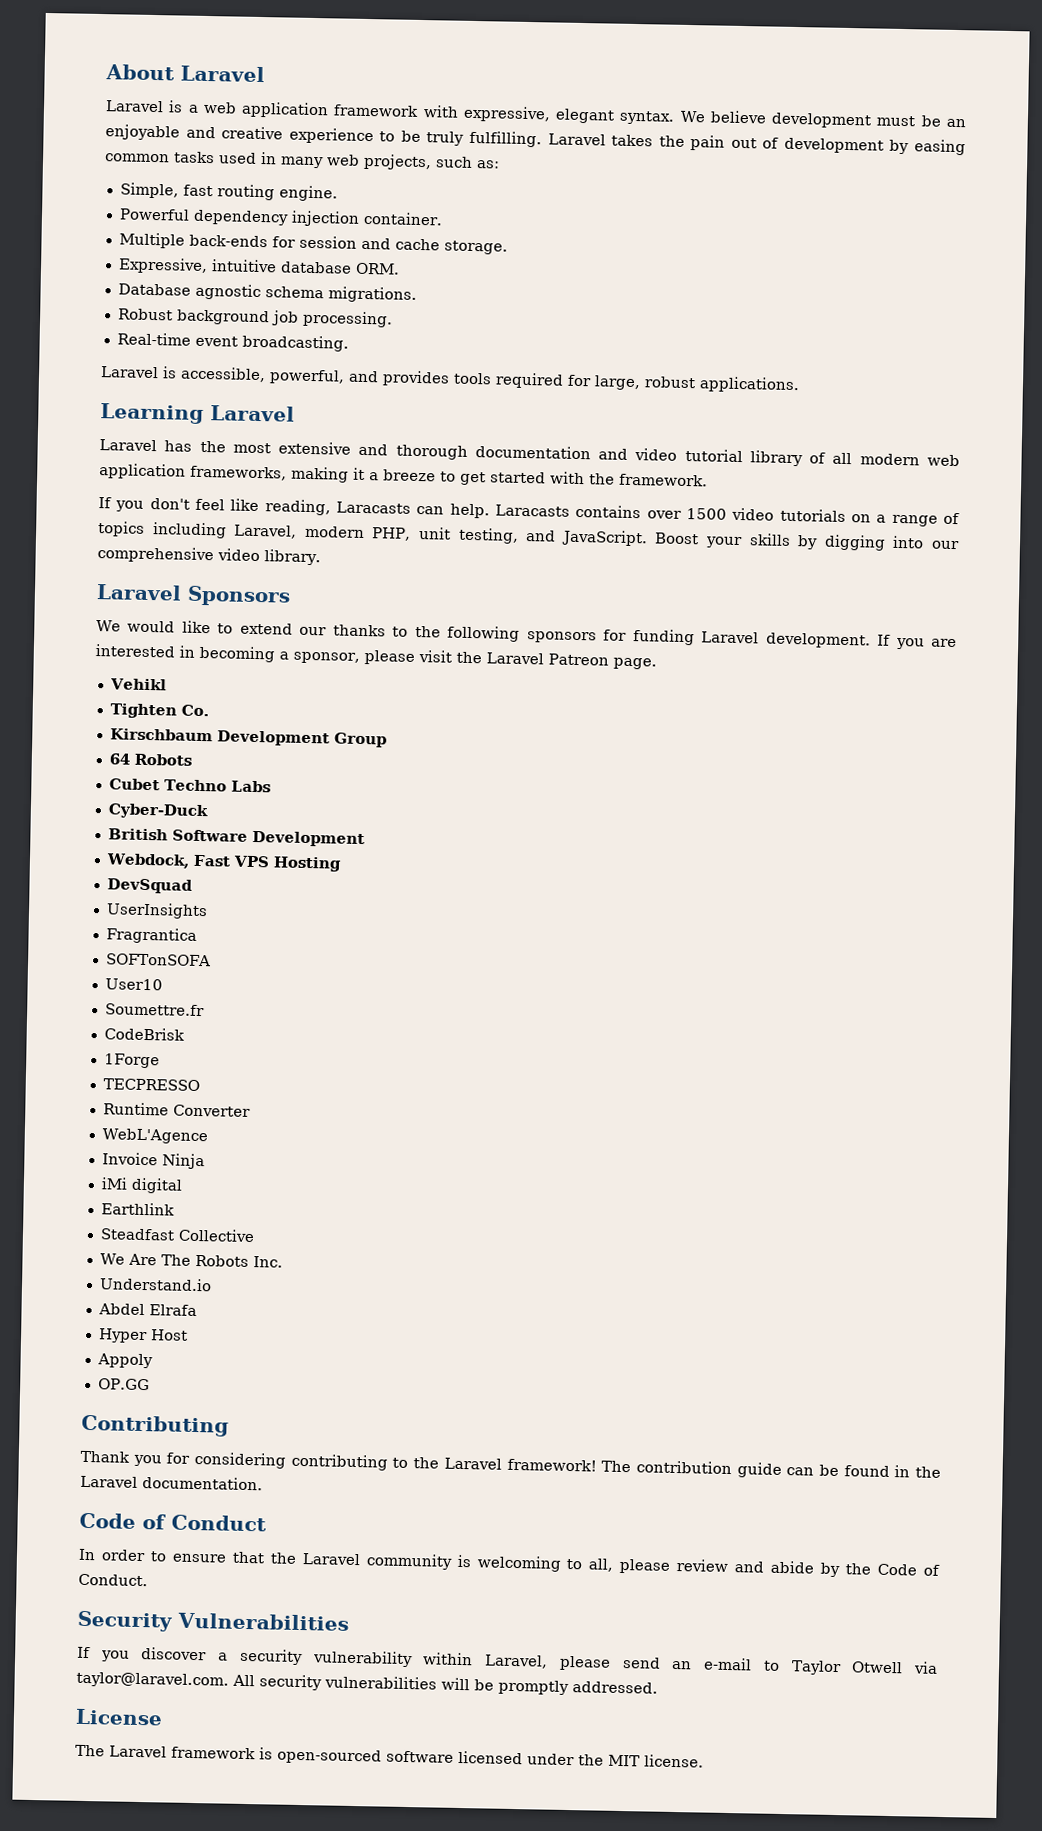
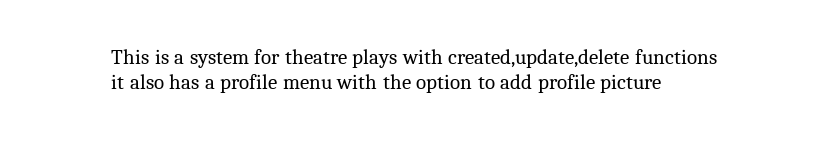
[105,64,265,83] [105,100,966,129] [105,124,966,156] [105,151,500,171] [119,182,338,202] [118,208,443,227] [118,232,508,255] [117,257,400,275] [117,283,417,303] [117,308,393,328] [116,332,349,352] [100,366,800,394] [100,403,295,424] [99,439,960,467] [99,463,708,487] [98,497,961,527] [98,521,960,551] [97,546,321,566] [96,584,291,607] [96,620,958,650] [95,644,657,670] [109,678,167,691] [109,703,209,719] [109,728,387,748] [108,753,192,766] [108,778,271,793] [107,803,209,820] [107,828,365,848] [105,853,342,872] [106,878,193,894] [105,902,208,920] [105,927,197,944] [105,953,211,967] [104,978,163,991] [104,1003,205,1017] [103,1027,185,1041] [103,1053,160,1069] [102,1078,200,1092] [102,1102,251,1117] [101,1128,208,1145] [101,1152,205,1170] [100,1177,183,1194] [100,1202,175,1216] [99,1228,255,1243] [99,1253,283,1268] [98,1277,212,1292] [97,1303,197,1317] [97,1328,188,1344] [96,1353,153,1369] [97,1378,150,1391] [81,1414,229,1437] [80,1450,941,1478] [80,1475,263,1491] [79,1512,267,1532] [78,1548,940,1578] [78,1573,148,1587] [77,1610,349,1632] [77,1646,938,1676] [76,1671,658,1696] [75,1708,163,1726] [75,1744,704,1768] About Laravel // Laravel is a web application framework with expressive, elegant syntax. We believe development must be an enjoyable and creative experience to be truly fulfilling. Laravel takes the pain out of development by easing common tasks used in many web projects, such as: // Simple, fast routing engine. // Powerful dependency injection container. // Multiple back-ends for session and cache storage. // Expressive, intuitive database ORM. // Database agnostic schema migrations. // Robust background job processing. // Real-time event broadcasting. // Laravel is accessible, powerful, and provides tools required for large, robust applications. // Learning Laravel // Laravel has the most extensive and thorough documentation and video tutorial library of all modern web application frameworks, making it a breeze to get started with the framework. // If you don't feel like reading, Laracasts can help. Laracasts contains over 1500 video tutorials on a range of topics including Laravel, modern PHP, unit testing, and JavaScript. Boost your skills by digging into our comprehensive video library. // Laravel Sponsors // We would like to extend our thanks to the following sponsors for funding Laravel development. If you are interested in becoming a sponsor, please visit the Laravel Patreon page. // Vehikl // Tighten Co. // Kirschbaum Development Group // 64 Robots // Cubet Techno Labs // Cyber-Duck // British Software Development // Webdock, Fast VPS Hosting // DevSquad // UserInsights // Fragrantica // SOFTonSOFA // User10 // Soumettre.fr // CodeBrisk // 1Forge // TECPRESSO // Runtime Converter // WebL'Agence // Invoice Ninja // iMi digital // Earthlink // Steadfast Collective // We Are The Robots Inc. // Understand.io // Abdel Elrafa // Hyper Host // Appoly // OP.GG // Contributing // Thank you for considering contributing to the Laravel framework! The contribution guide can be found in the Laravel documentation. // Code of Conduct // In order to ensure that the Laravel community is welcoming to all, please review and abide by the Code of Conduct. // Security Vulnerabilities // If you discover a security vulnerability within Laravel, please send an e-mail to Taylor Otwell via taylor@laravel.com. All security vulnerabilities will be promptly addressed. // License // The Laravel framework is open-sourced software licensed under the MIT license. -> [111,49,717,68] [111,74,662,93] This is a system for theatre plays with created,update,delete functions it also has a profile menu with the option to add profile picture

